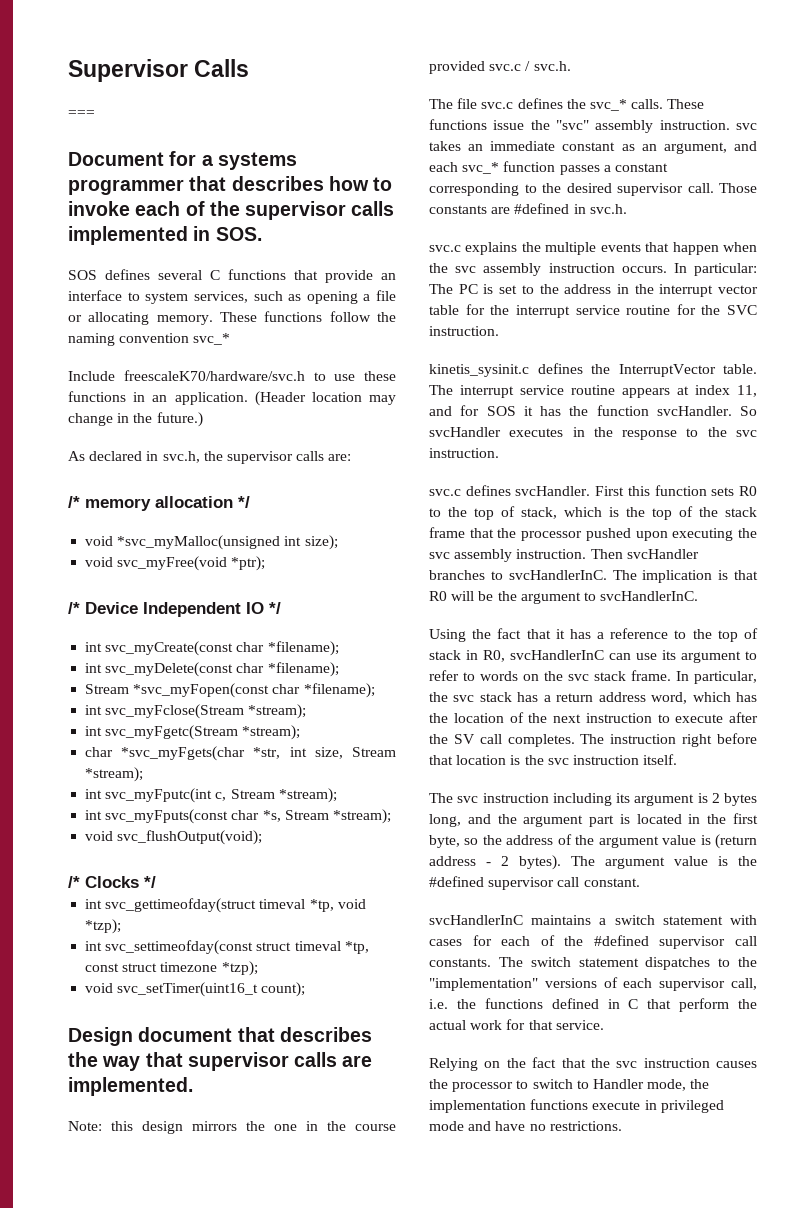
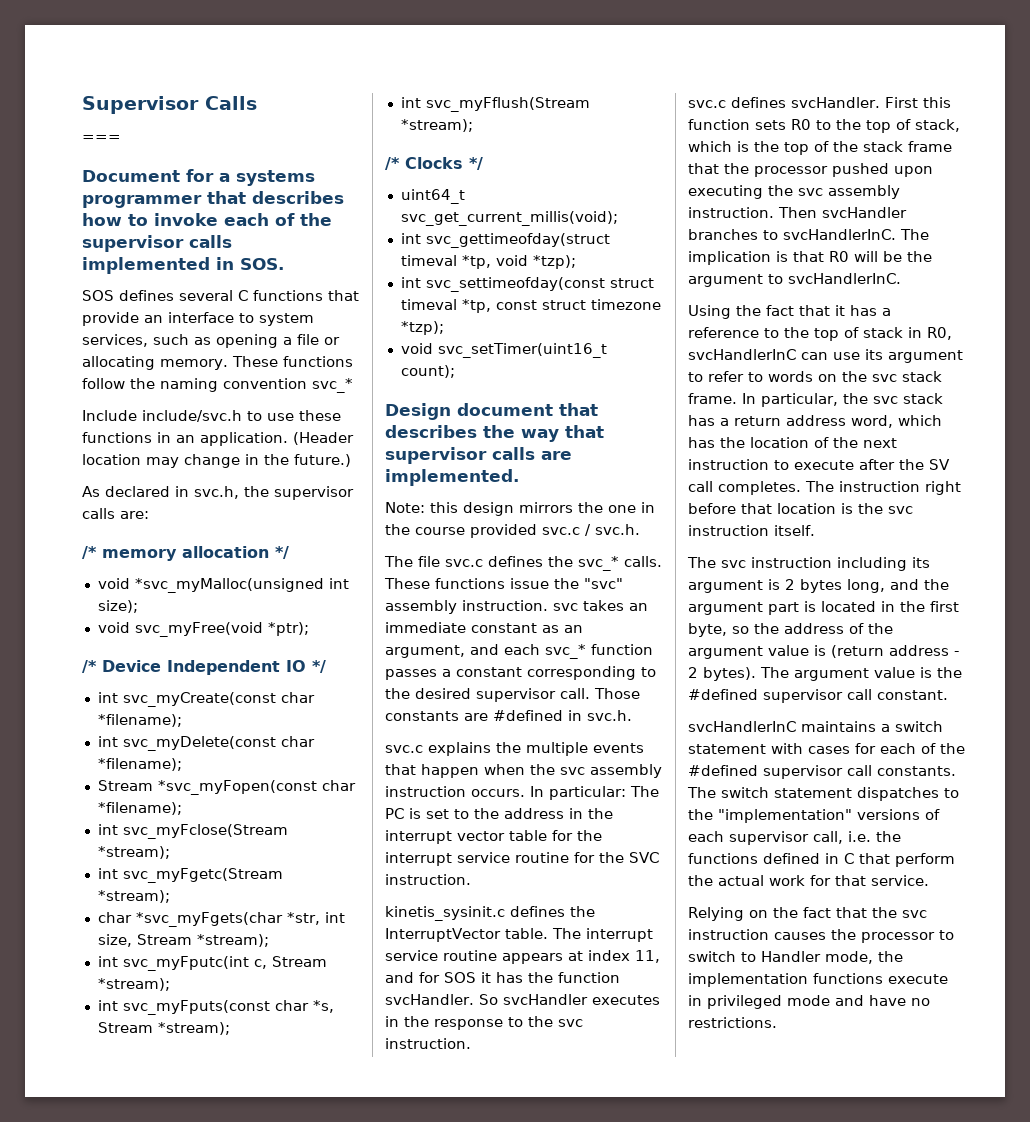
[123,370,305,381] freescaleK70/hardware/svc.h -> [142,410,242,422] include/svc.h
[85,830,263,845] void svc_flushOutput(void); -> [400,97,590,112] [400,119,473,132] int svc_myFflush(Stream *stream);
(156, 882) none -> [400,189,465,204] [400,211,618,226] // uint64_t svc_get_current_millis(void);

